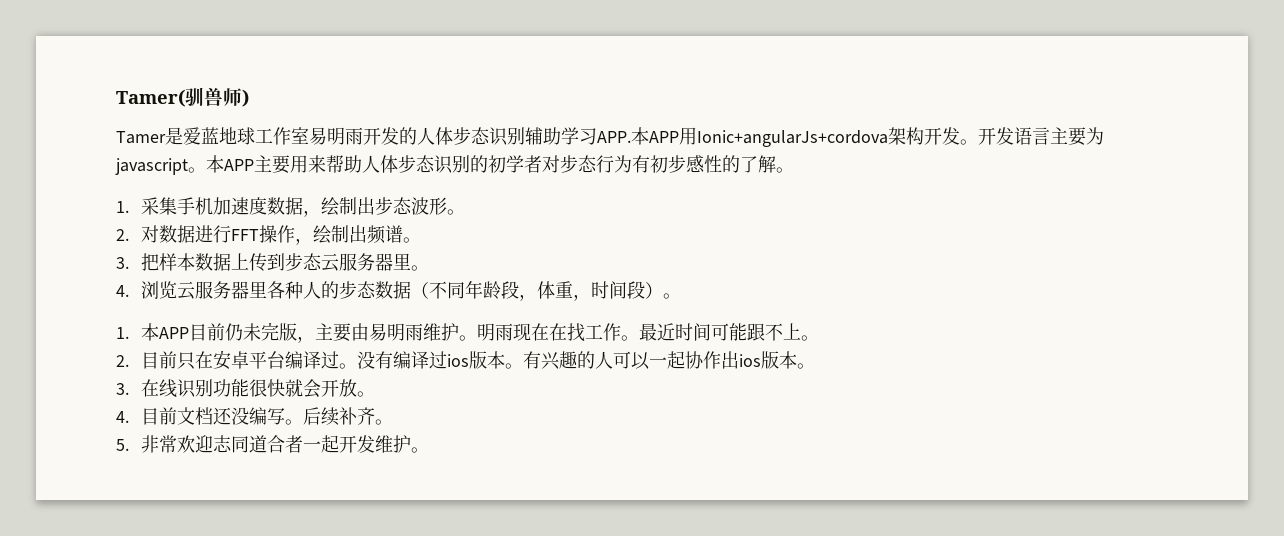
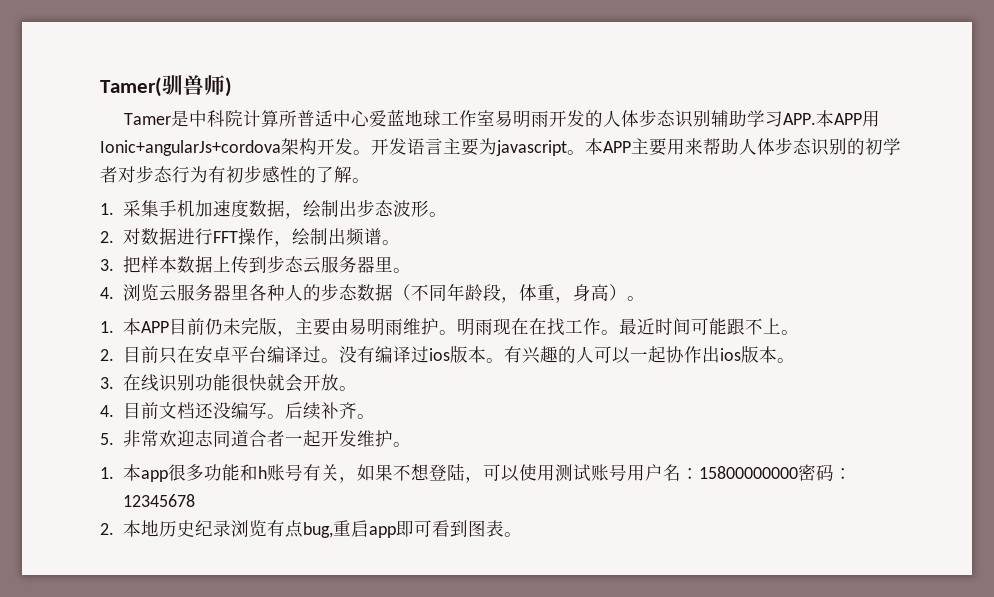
(183, 136) none -> [189,110,371,127] 中科院计算所普适中心
[591,281,646,299] 时间段 -> [572,284,609,301] 身高
(430, 450) none -> [100,463,852,483] [122,494,195,507] [100,520,522,538] // 1.本app很多功能和h账号有关，如果不想登陆，可以使用测试账号用户名：15800000000密码：12345678 // 2.本地历史纪录浏览有点bug,重启app即可看到图表。

